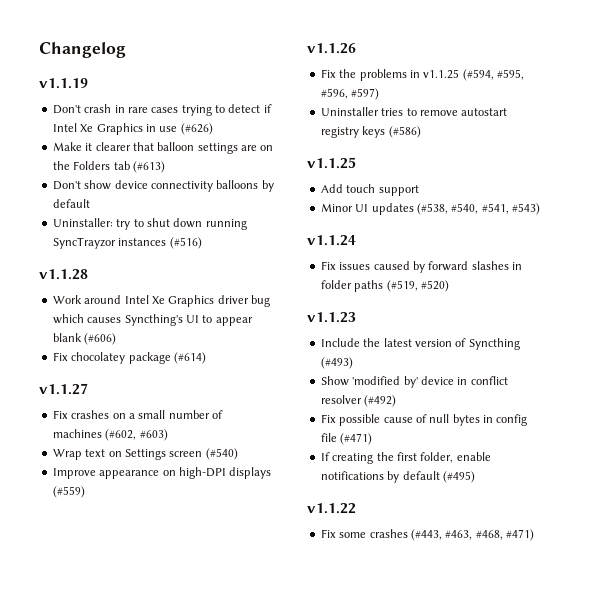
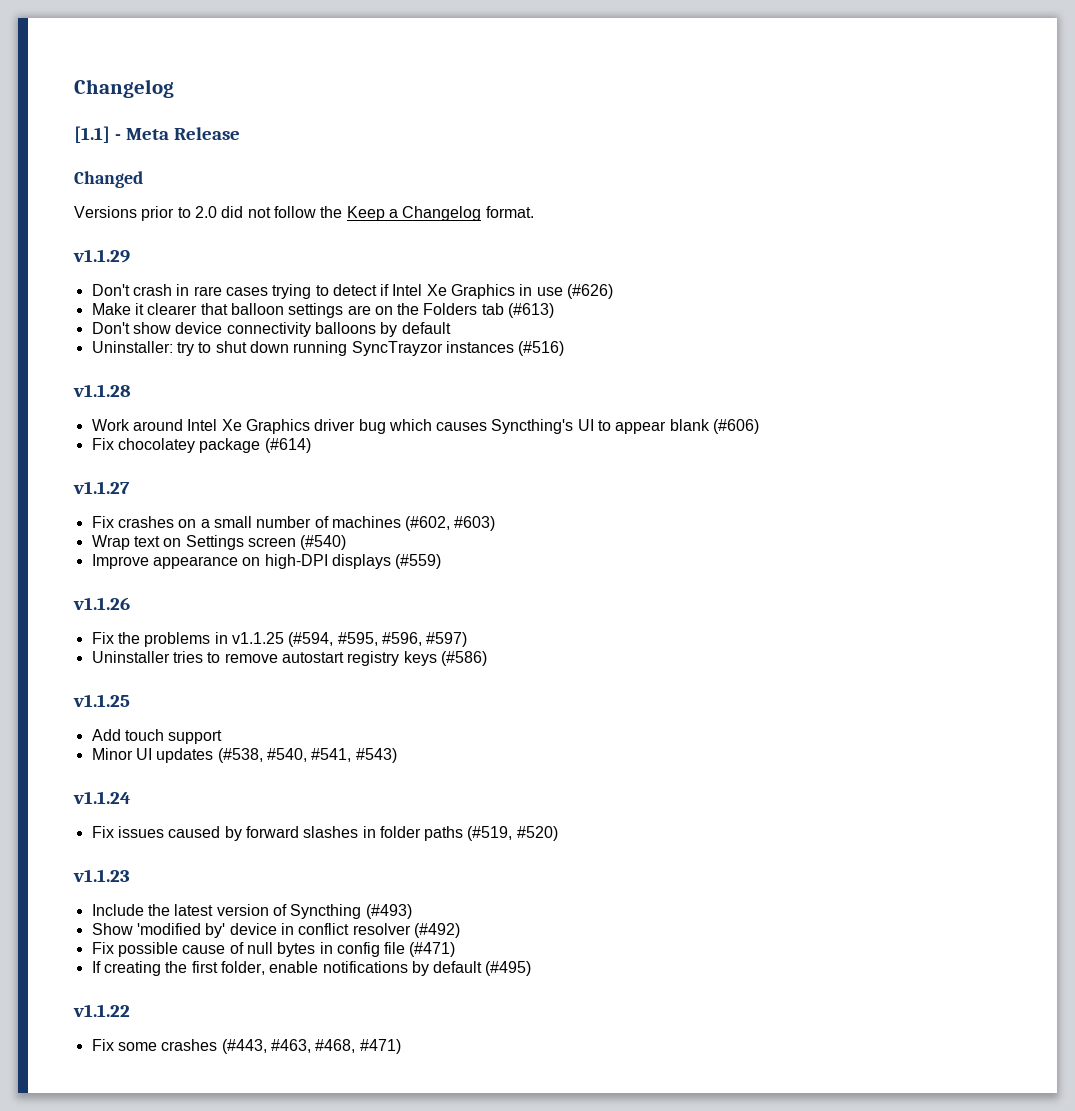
[39,78,88,89] v1.1.19 -> [74,126,241,143] [74,171,143,188] [74,206,534,221] [73,249,130,263] [1.1] - Meta Release // Changed // Versions prior to 2.0 did not follow the Keep a Changelog format. // v1.1.29

